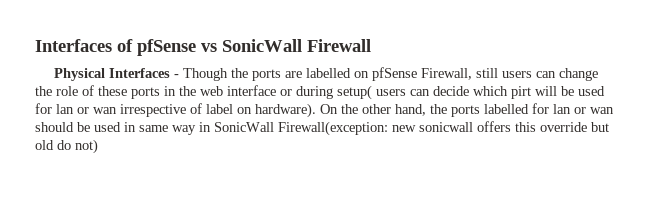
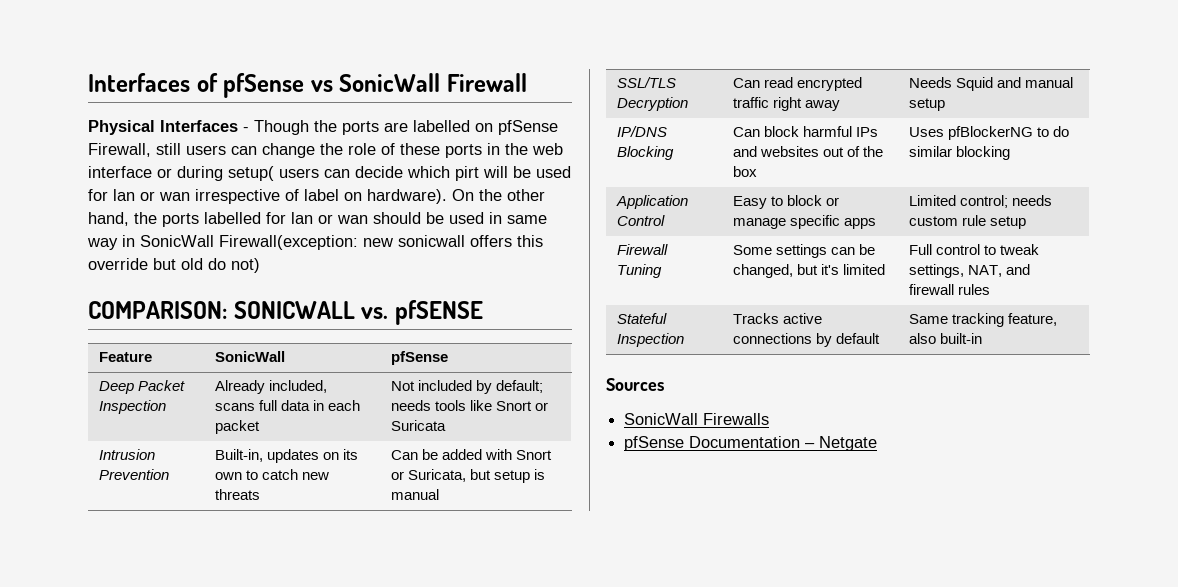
(98, 146) none -> [88,300,483,325] [99,352,153,362] [215,351,286,362] [391,351,449,365] [99,380,186,394] [99,400,167,414] [215,380,328,394] [215,400,361,411] [215,420,261,434] [391,380,544,394] [391,400,549,411] [391,420,447,431] [99,449,156,460] [99,469,170,480] [215,449,359,463] [215,469,330,480] [215,489,261,500] [391,449,553,460] [391,469,546,483] [391,489,440,500] [617,77,677,88] [617,97,689,111] [733,77,863,91] [733,97,841,111] [909,77,1074,91] [909,98,946,111] [617,126,668,137] [617,146,675,160] [733,126,879,137] [733,146,884,157] [733,166,758,177] [909,126,1070,140] [909,146,1011,160] [616,195,689,209] [617,215,666,226] [733,195,840,209] [733,215,877,229] [909,195,1053,208] [909,215,1027,229] [617,244,669,255] [617,264,663,278] [733,244,876,258] [733,264,886,278] [909,244,1040,255] [909,264,1031,278] [909,284,991,295] [617,313,668,324] [617,333,685,347] [733,313,823,324] [733,333,881,347] [909,313,1058,327] [909,333,983,344] [606,378,664,391] [624,413,770,425] [624,436,878,451] // COMPARISON: SONICWALL vs. pfSENSE // Feature | SonicWall | pfSense // Deep Packet Inspection | Already included, scans full data in each packet | Not included by default; needs tools like Snort or Suricata // Intrusion Prevention | Built-in, updates on its own to catch new threats | Can be added with Snort or Suricata, but setup is manual // SSL/TLS Decryption | Can read encrypted traffic right away | Needs Squid and manual setup // IP/DNS Blocking | Can block harmful IPs and websites out of the box | Uses pfBlockerNG to do similar blocking // Application Control | Easy to block or manage specific apps | Limited control; needs custom rule setup // Firewall Tuning | Some settings can be changed, but it's limited | Full control to tweak settings, NAT, and firewall rules // Stateful Inspection | Tracks active connections by default | Same tracking feature, also built-in // Sources // SonicWall Firewalls // pfSense Documentation – Netgate

